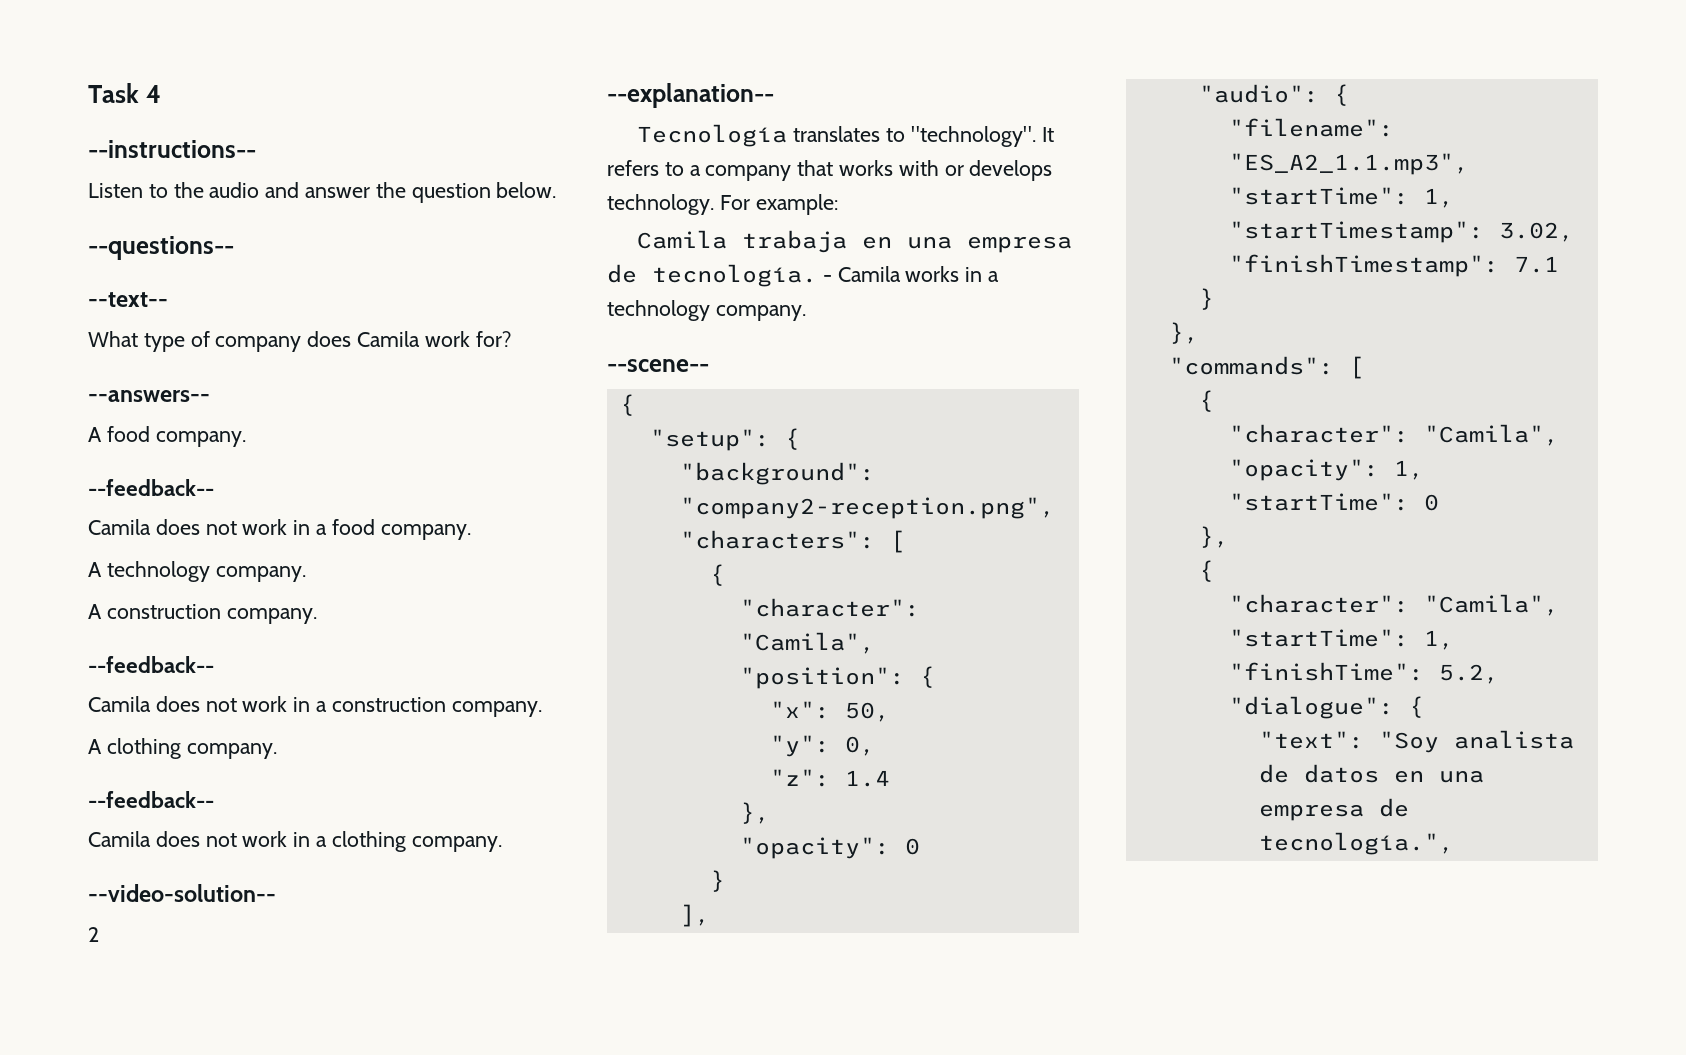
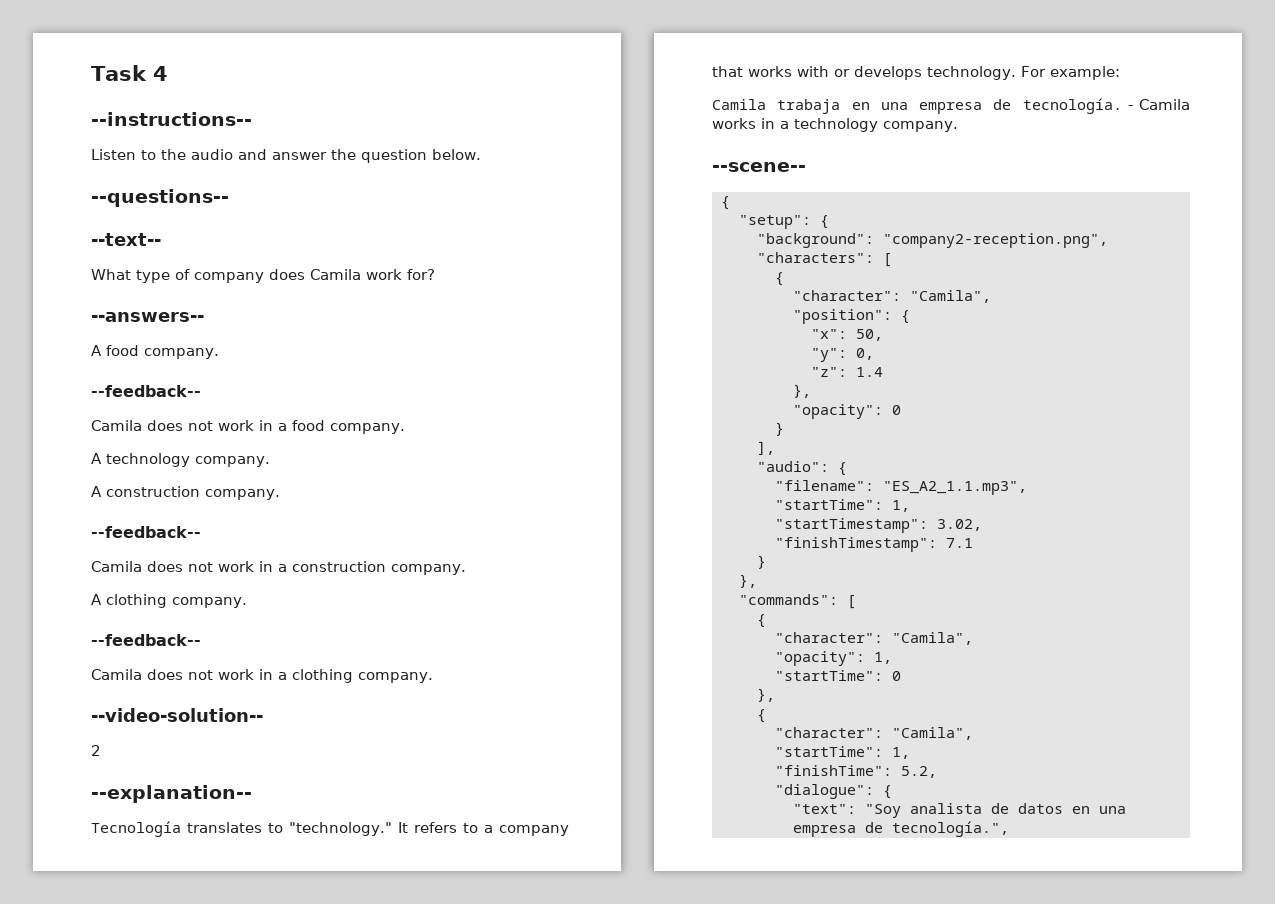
[910,126,1036,147] "technology". -> [289,822,393,836] "technology."

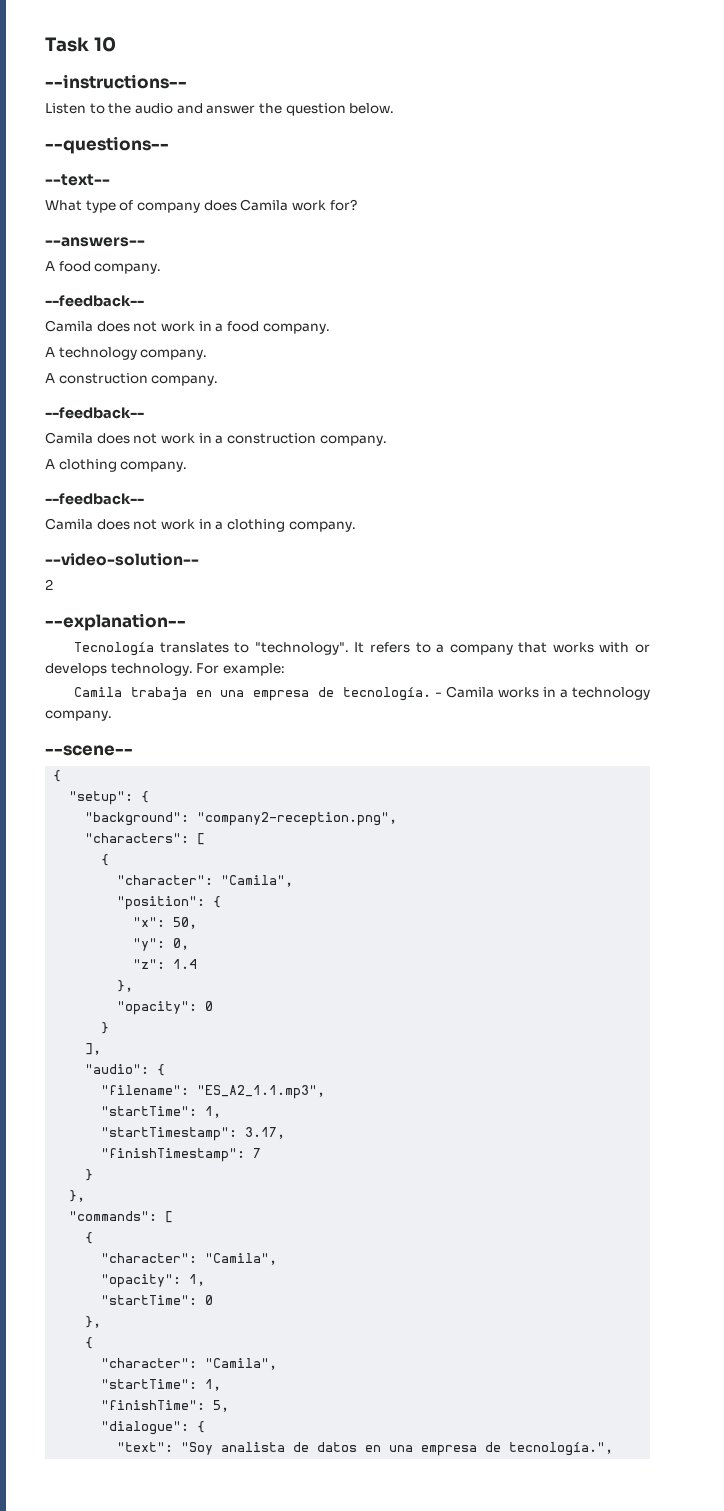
[152,66,168,81] 4 -> [93,37,116,52] 10
[289,822,393,836] "technology." -> [254,642,349,655] "technology".
[937,519,982,531] 3.02, -> [245,1127,286,1139] 3.17,
[946,538,973,548] 7.1 -> [253,1148,262,1158] 7
[901,766,937,778] 5.2, -> [213,1400,230,1412] 5,

